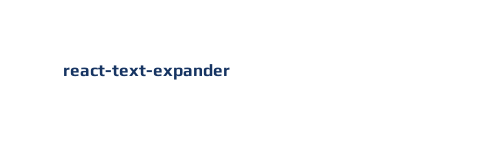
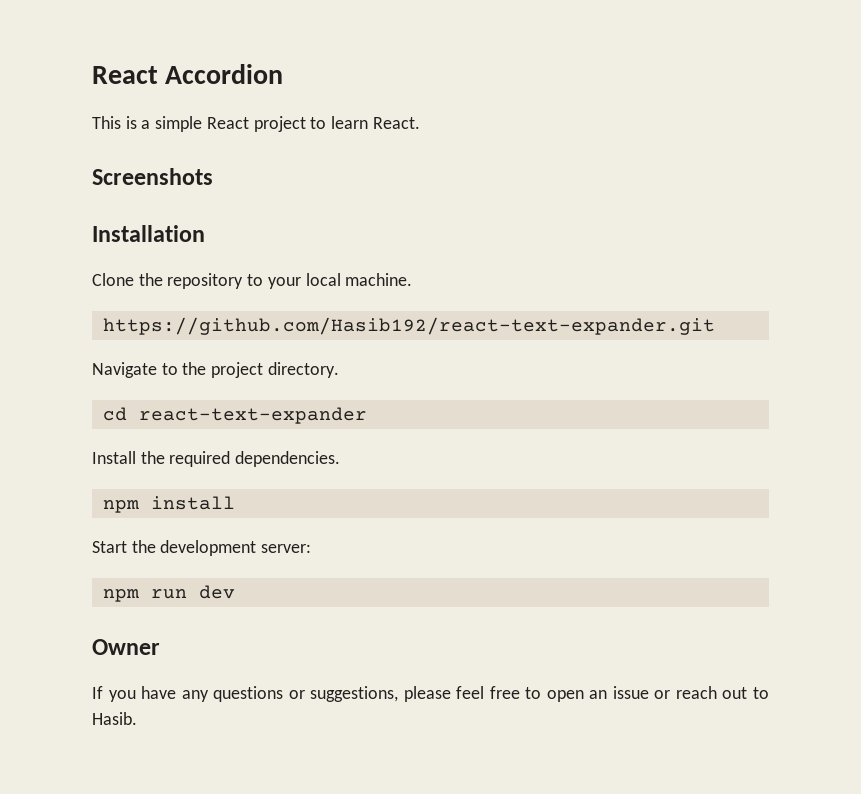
[63,64,230,80] react-text-expander -> [92,64,284,84] [92,116,420,132] [92,168,213,185] [92,225,205,242] [92,273,413,289] [102,317,715,335] [92,362,339,378] [102,407,367,424] [92,451,341,467] [102,496,235,513] [92,540,312,556] [102,585,235,602] [92,639,160,655] [92,686,769,702] [92,712,137,725] React Accordion // This is a simple React project to learn React. // Screenshots // Installation // Clone the repository to your local machine. // https://github.com/Hasib192/react-text-expander.git // Navigate to the project directory. // cd react-text-expander // Install the required dependencies. // npm install // Start the development server: // npm run dev // Owner // If you have any questions or suggestions, please feel free to open an issue or reach out to Hasib.

